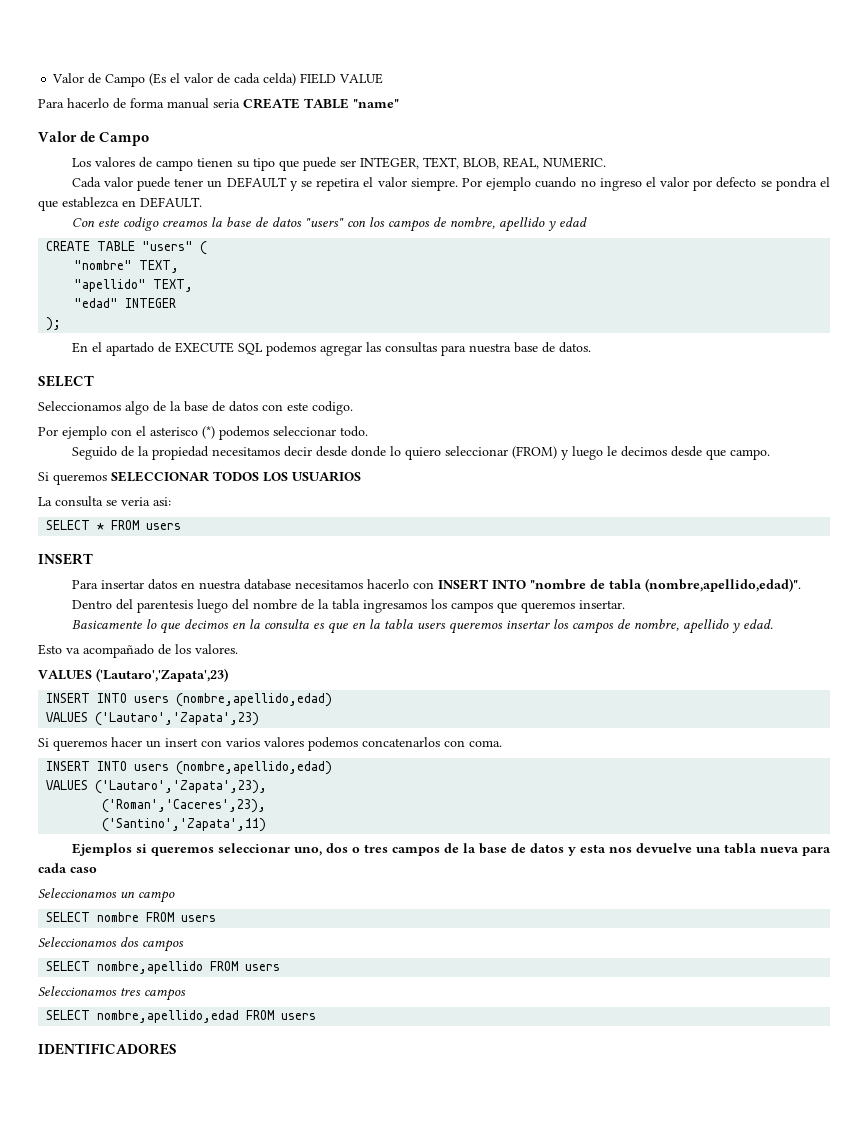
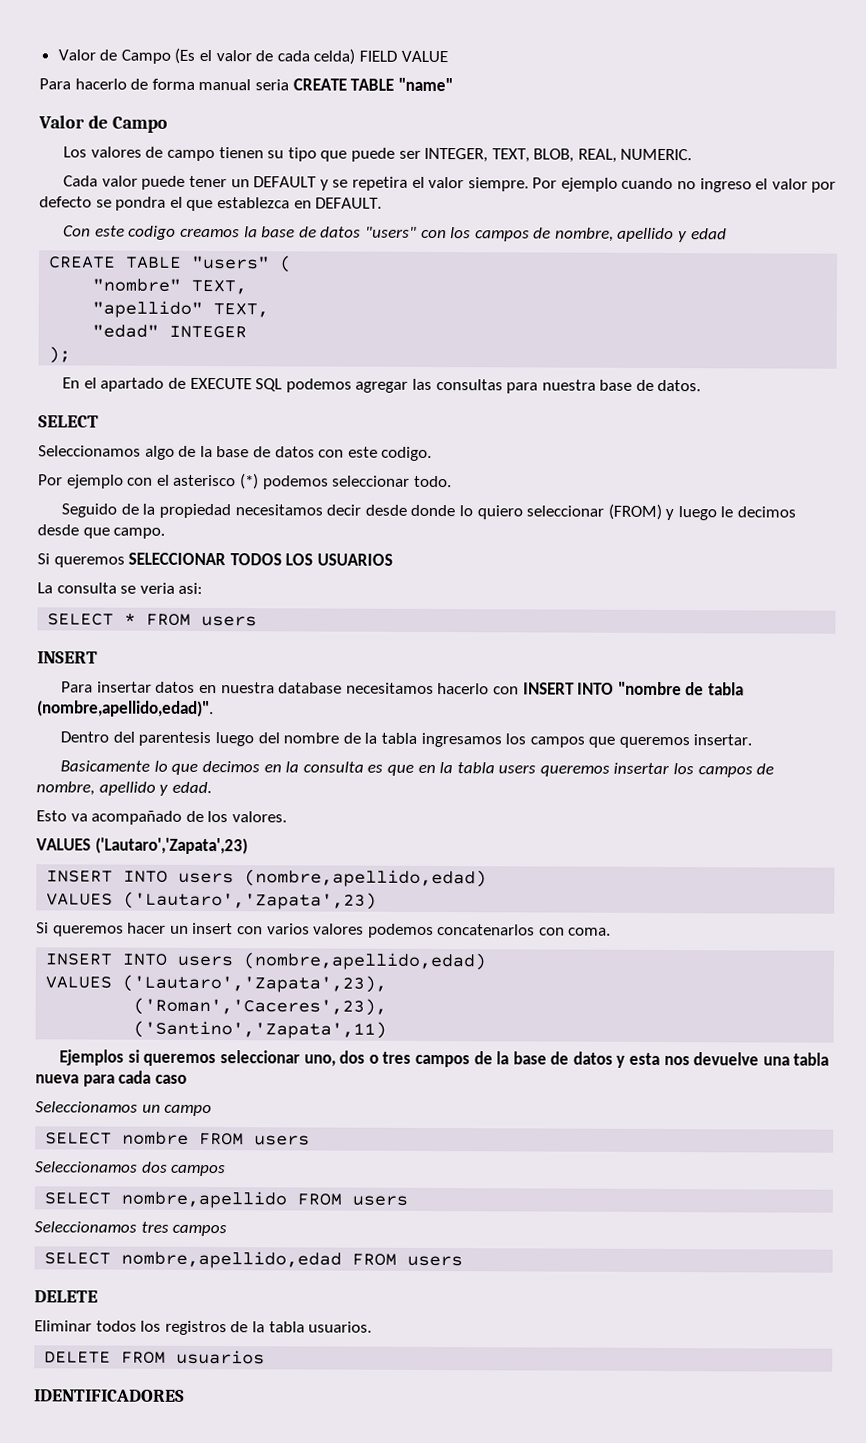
(317, 1016) none -> [34,1290,98,1303] [34,1320,373,1336] [44,1349,266,1365] // DELETE // Eliminar todos los registros de la tabla usuarios. // DELETE FROM usuarios

